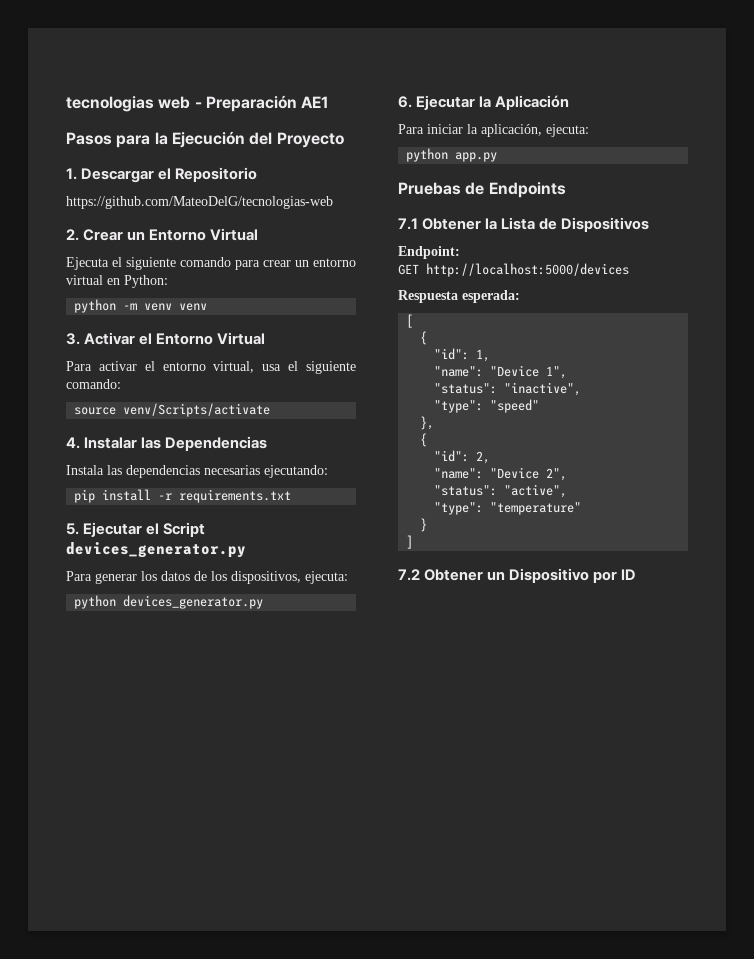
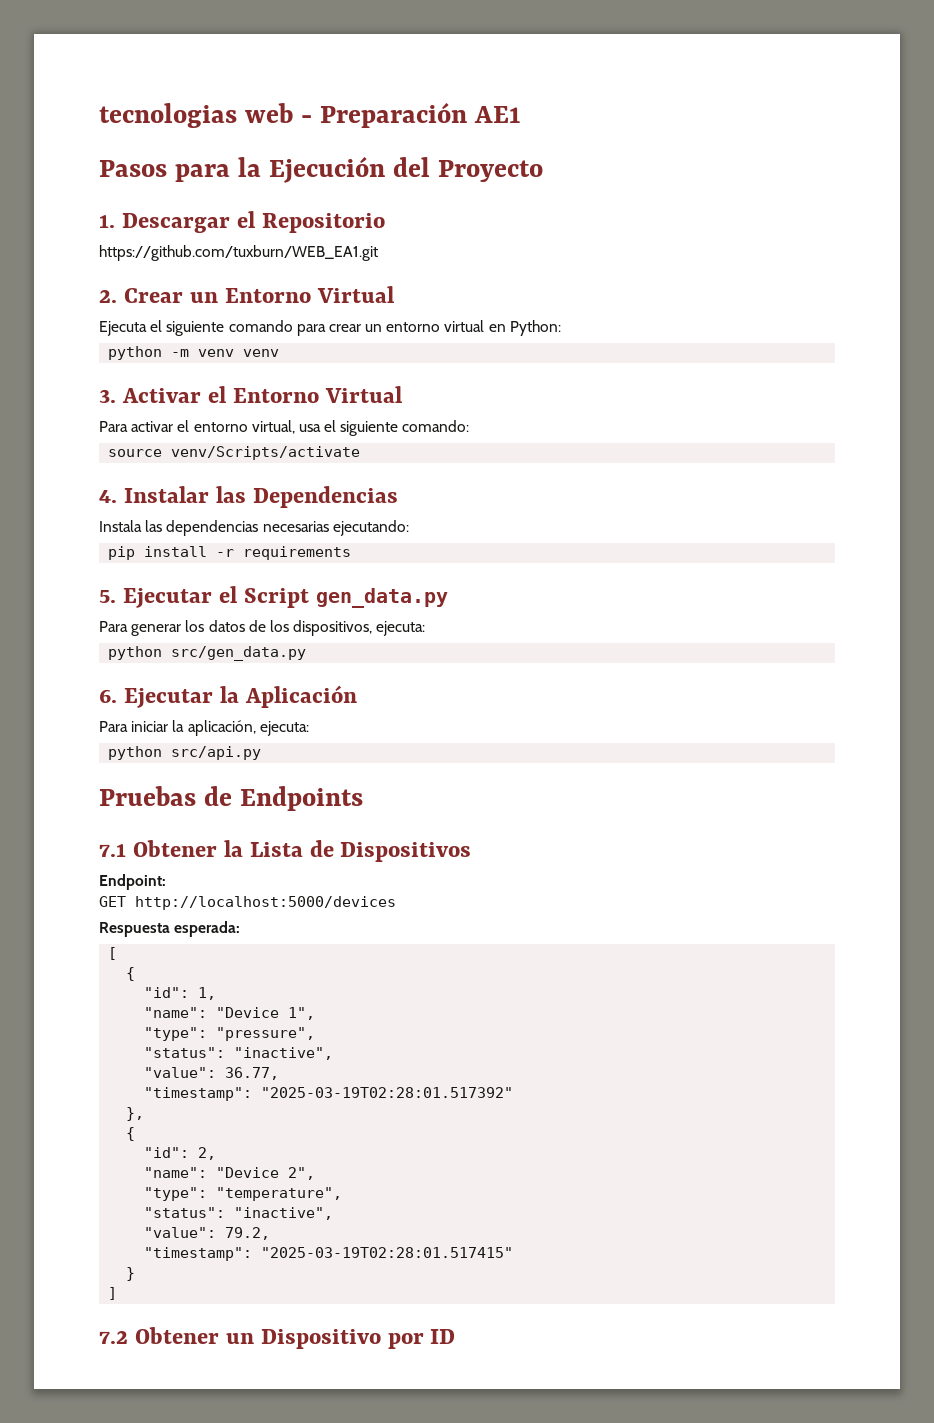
[66,196,333,209] https://github.com/MateoDelG/tecnologias-web -> [99,245,378,261] https://github.com/tuxburn/WEB_EA1.git
[179,489,292,503] requirements.txt -> [243,546,352,560] requirements
[66,542,246,558] devices_generator.py -> [315,588,448,608] gen_data.py
[123,595,264,609] devices_generator.py -> [171,646,307,661] src/gen_data.py
[455,152,498,162] app.py -> [171,746,262,760] src/api.py
[434,382,582,396] [434,399,540,413] // "status": "inactive", // "type": "speed" -> [144,1027,316,1041] [144,1047,334,1060] [144,1067,280,1080] [144,1087,514,1101] // "type": "pressure", // "status": "inactive", // "value": 36.77, // "timestamp": "2025-03-19T02:28:01.517392"
[434,484,568,498] [434,502,582,515] // "status": "active", // "type": "temperature" -> [144,1187,343,1201] [144,1207,334,1220] [144,1227,271,1240] [144,1247,514,1261] // "type": "temperature", // "status": "inactive", // "value": 79.2, // "timestamp": "2025-03-19T02:28:01.517415"

